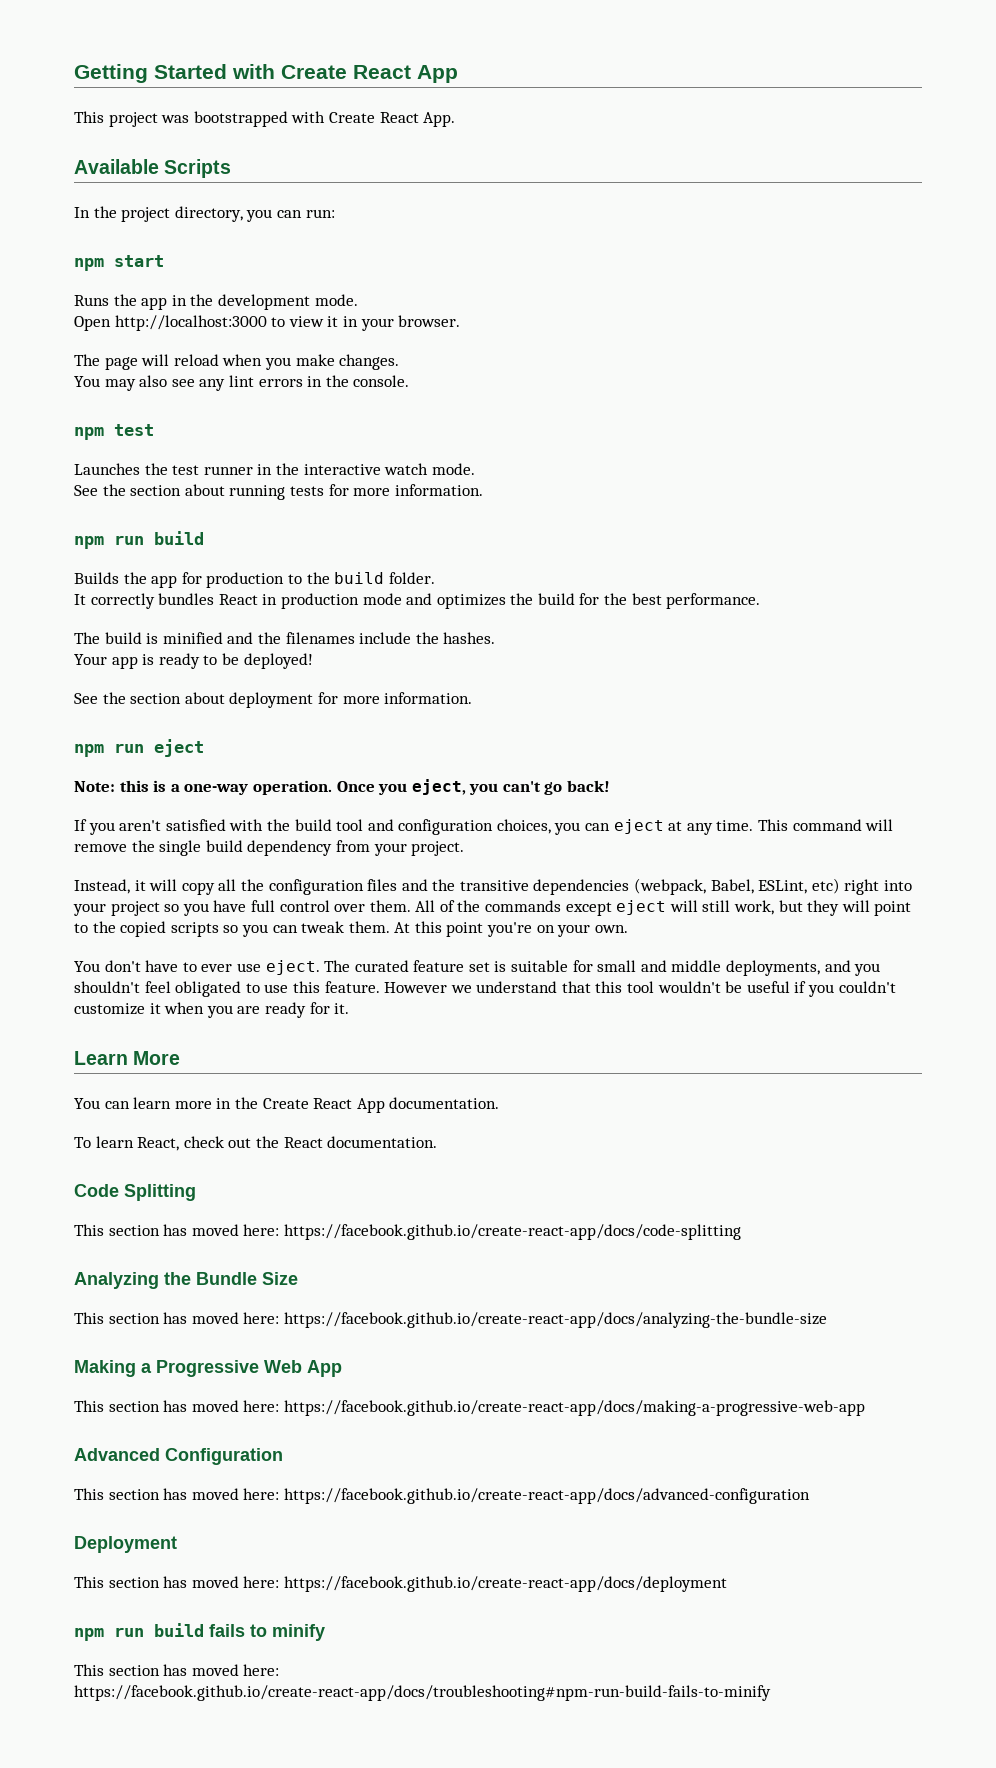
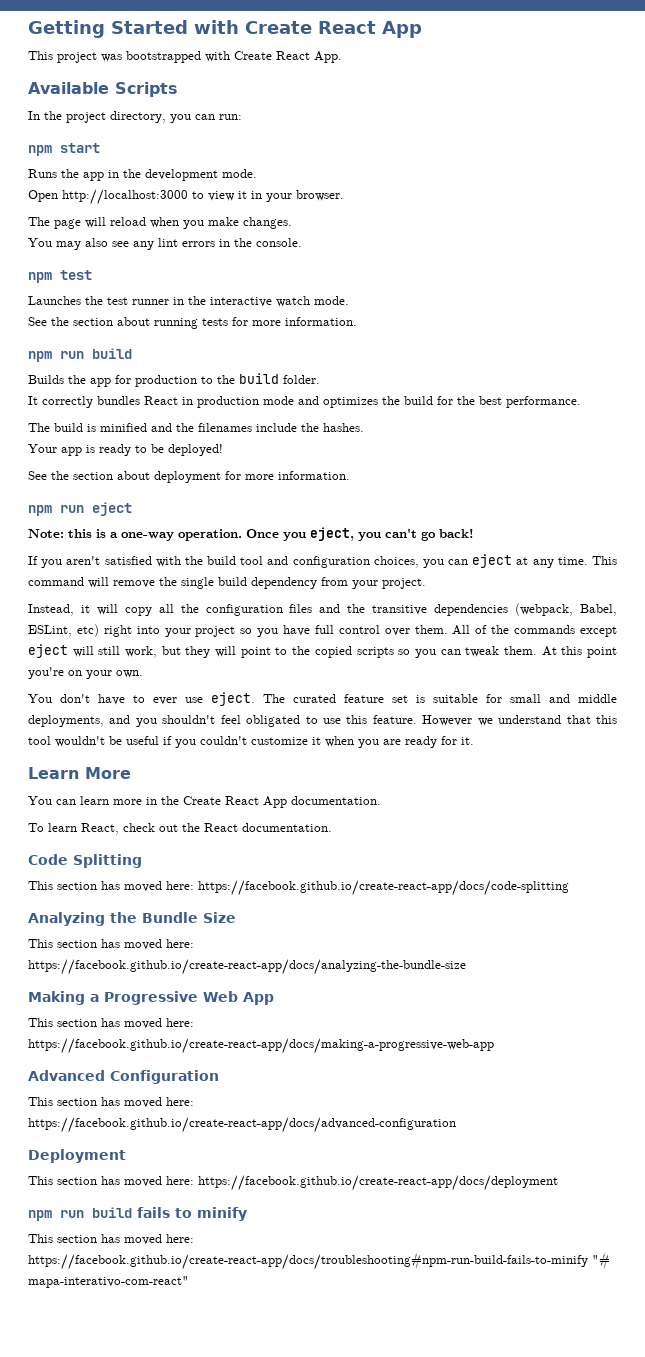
(771, 1693) none -> [592,1252,610,1269] [28,1276,189,1288] "# mapa-interativo-com-react"

